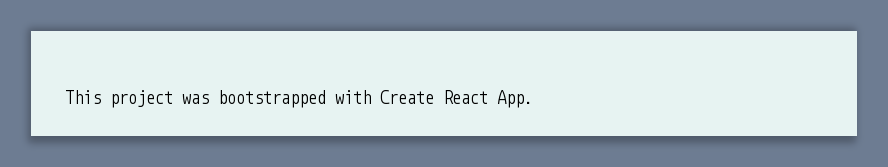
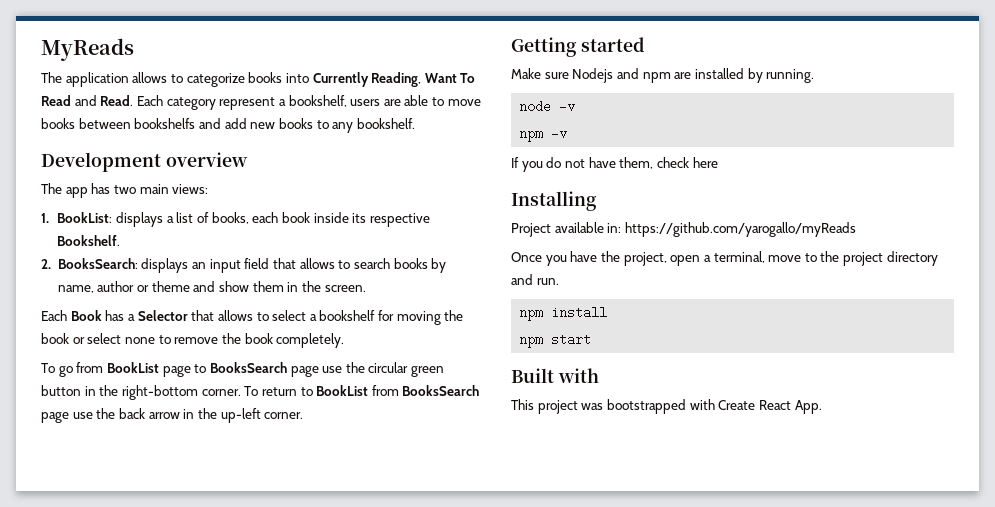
(65, 97) none -> [41,38,134,61] [41,72,476,87] [41,95,481,110] [41,118,415,133] [41,152,248,172] [41,183,209,198] [41,212,430,227] [57,235,121,246] [41,258,447,273] [57,281,366,293] [41,310,464,325] [41,333,345,348] [41,362,445,377] [41,385,480,400] [41,408,304,423] [511,37,645,57] [511,68,815,83] [519,100,576,113] [519,127,568,142] [511,157,718,172] [511,191,597,211] [511,222,856,237] [511,251,938,266] [511,274,559,285] [519,306,608,321] [519,333,592,348] [511,368,599,383] MyReads // The application allows to categorize books into Currently Reading, Want To Read and Read. Each category represent a bookshelf, users are able to move books between bookshelfs and add new books to any bookshelf. // Development overview // The app has two main views: // 1. BookList: displays a list of books, each book inside its respective Bookshelf. // 2. BooksSearch: displays an input field that allows to search books by name, author or theme and show them in the screen. // Each Book has a Selector that allows to select a bookshelf for moving the book or select none to remove the book completely. // To go from BookList page to BooksSearch page use the circular green button in the right-bottom corner. To return to BookList from BooksSearch page use the back arrow in the up-left corner. // Getting started // Make sure Nodejs and npm are installed by running. // node -v // npm -v // If you do not have them, check here // Installing // Project available in: https://github.com/yarogallo/myReads // Once you have the project, open a terminal, move to the project directory and run. // npm install // npm start // Built with //

